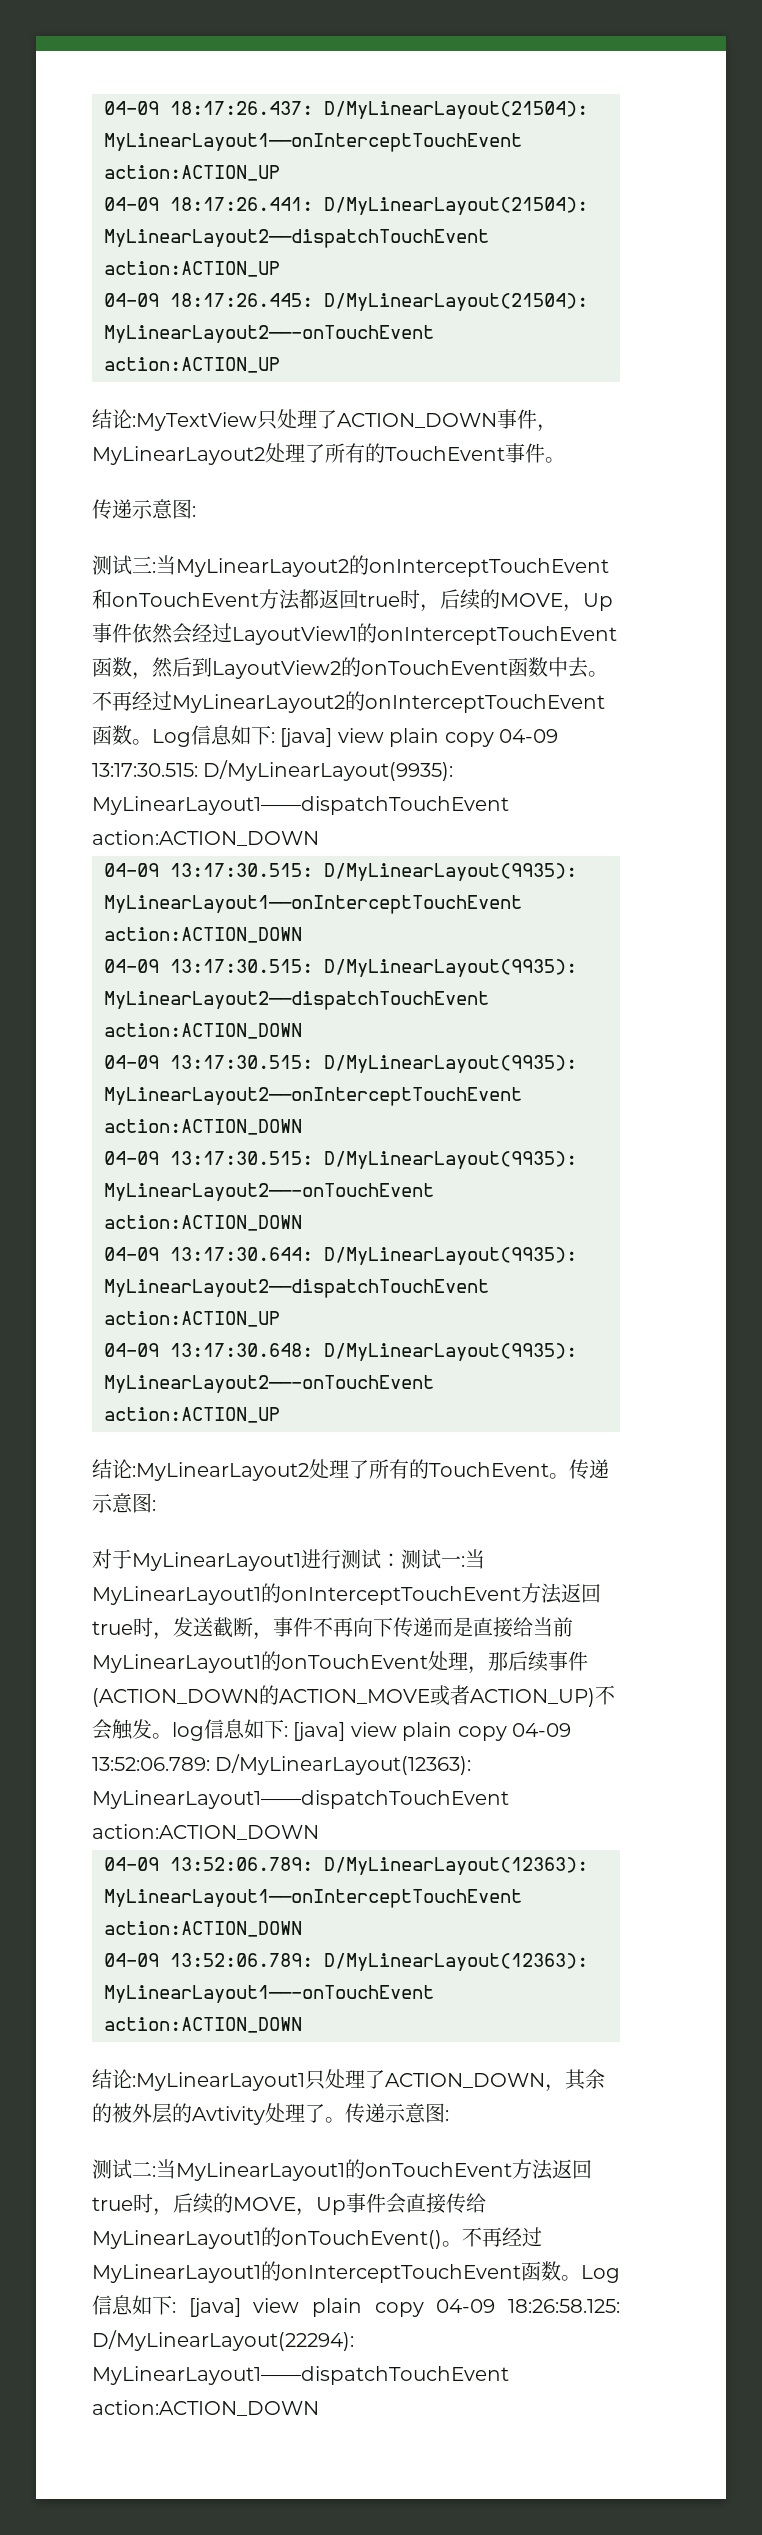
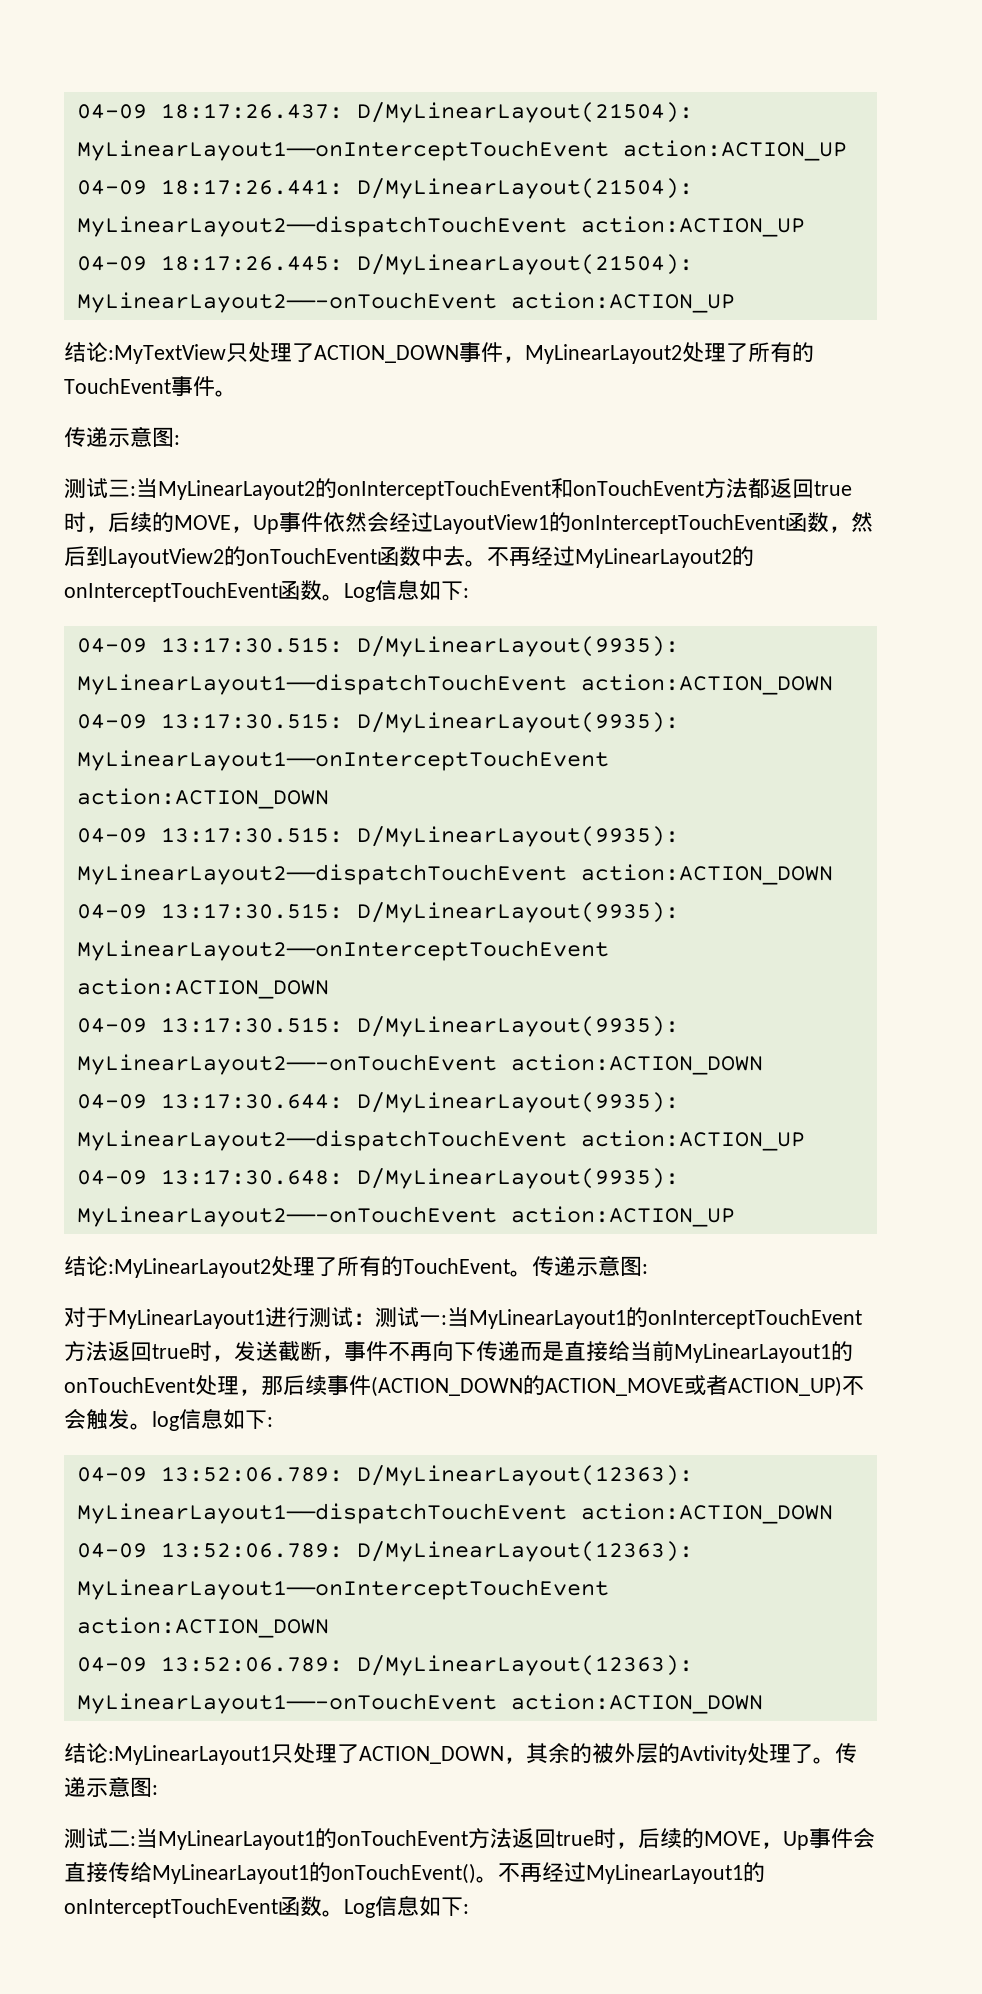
[280,728,494,747] [java] view plain copy -> (469, 593) //
[293,1722,507,1741] [java] view plain copy -> (273, 1422) //
[188,2298,621,2317] [92,2330,354,2351] [92,2366,509,2385] [92,2400,319,2416] [java] view plain copy 04-09 18:26:58.125: D/MyLinearLayout(22294): MyLinearLayout1——dispatchTouchEvent action:ACTION_DOWN -> (469, 1909) none

